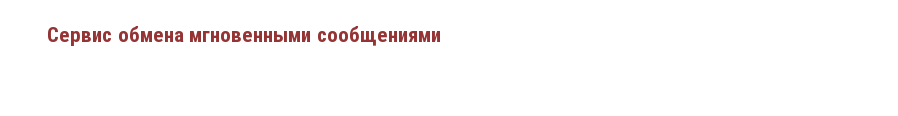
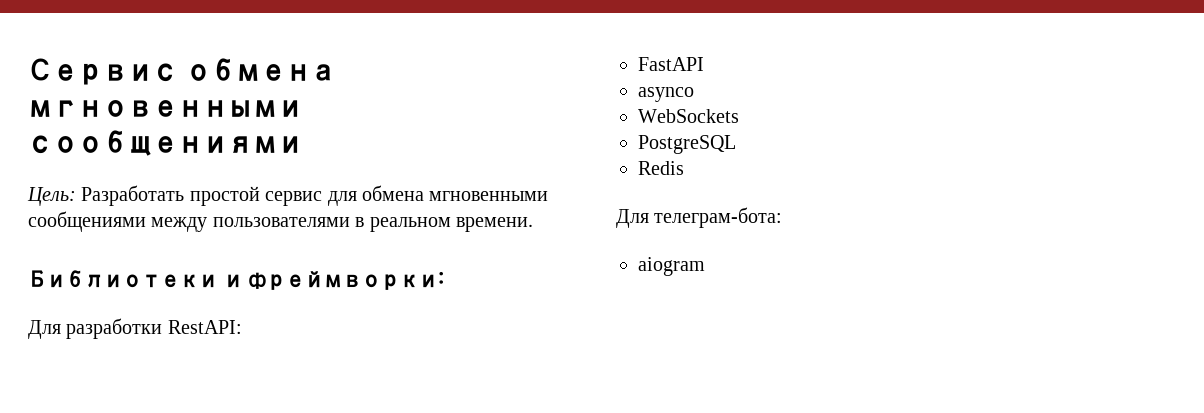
(442, 36) none -> [27,185,549,206] [28,211,533,232] [28,270,445,290] [28,318,242,339] [638,57,704,71] [638,87,694,102] [638,109,739,123] [638,135,736,154] [638,161,684,175] [616,207,783,228] [638,257,705,276] // Цель: Разработать простой сервис для обмена мгновенными сообщениями между пользователями в реальном времени. // Библиотеки и фреймворки: // Для разработки RestAPI: // FastAPI // asynco // WebSockets // PostgreSQL // Redis // Для телеграм-бота: // aiogram

